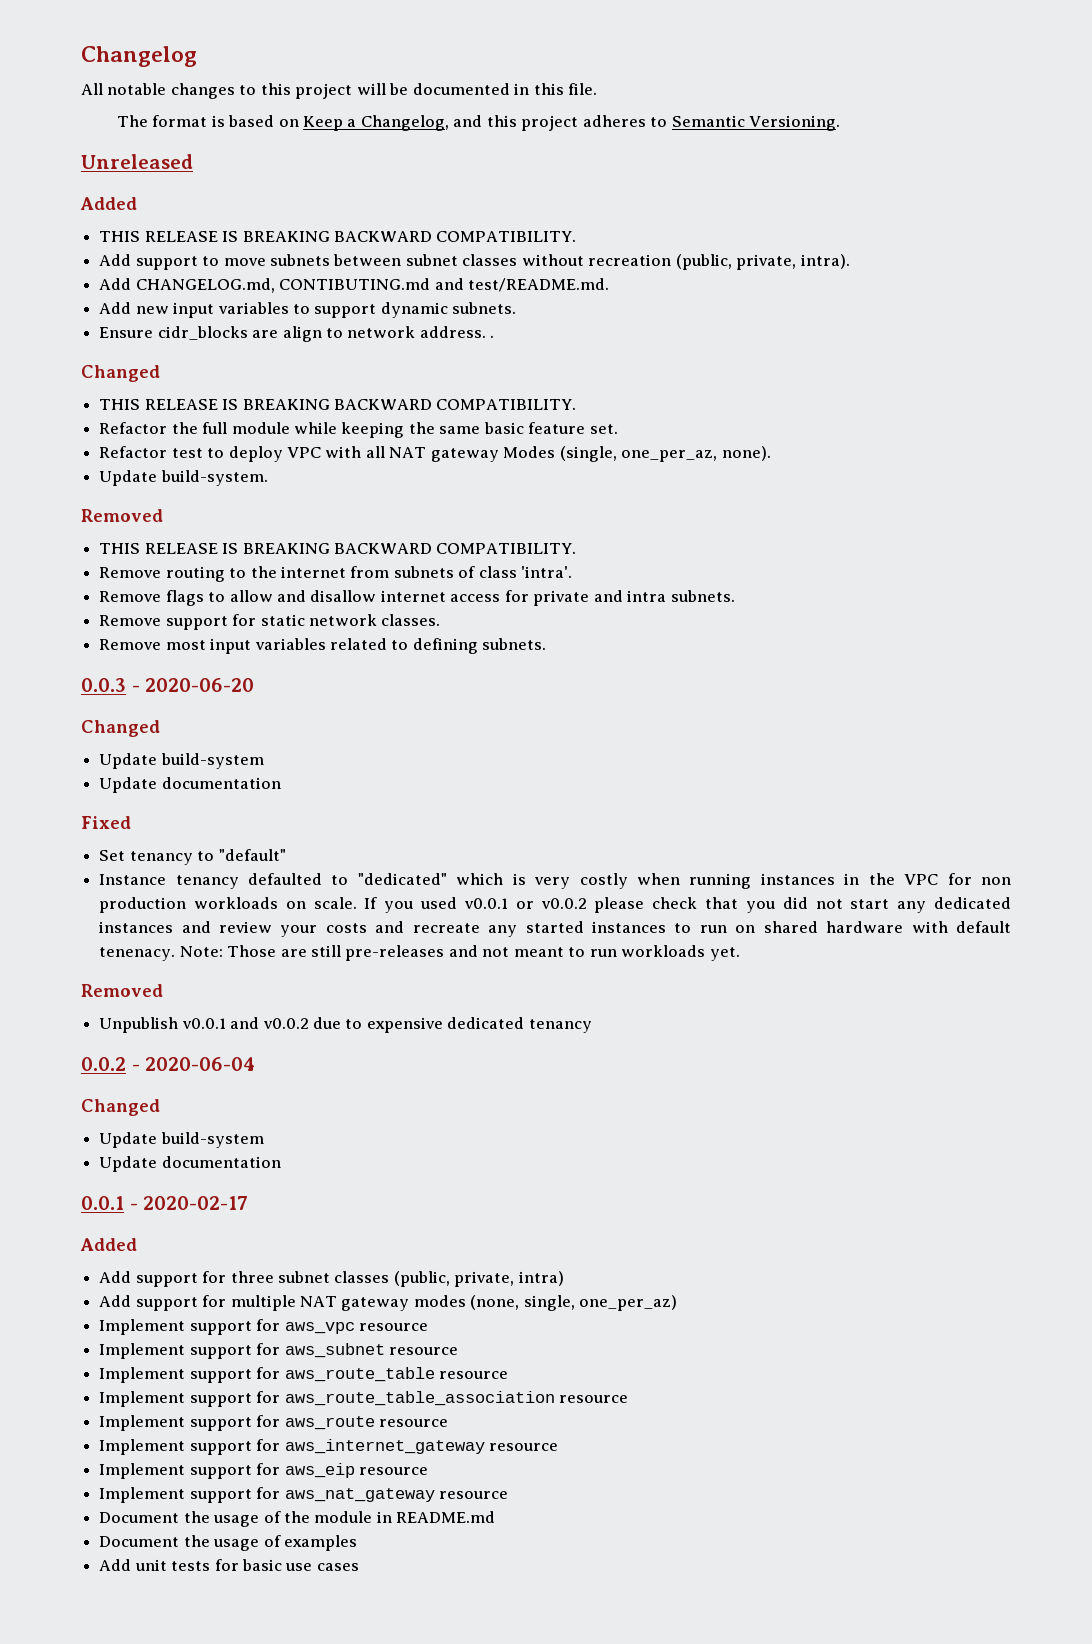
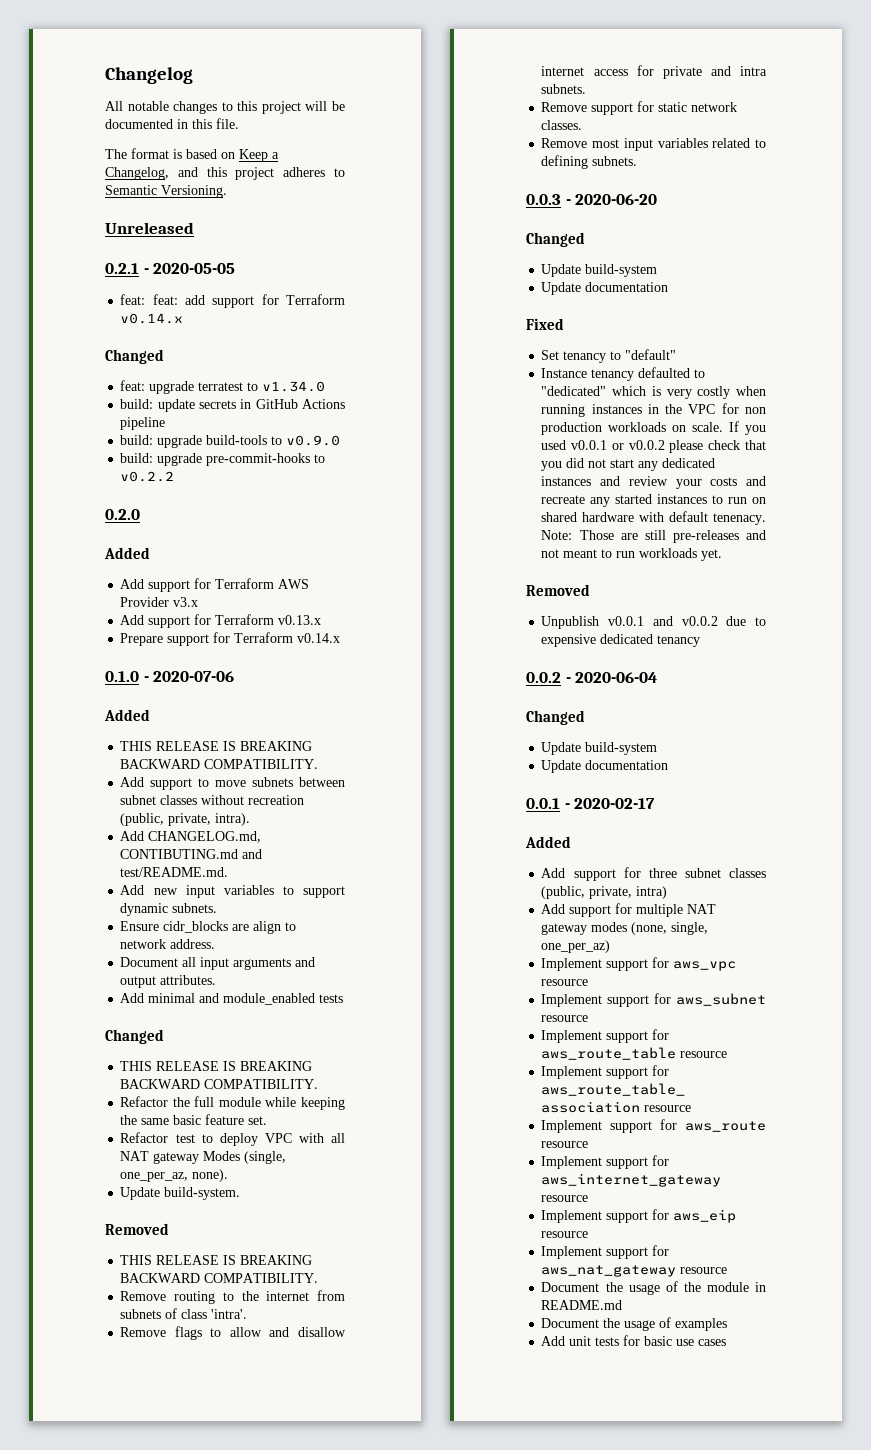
(193, 161) none -> [105,263,236,274] [120,294,345,308] [120,313,184,324] [105,349,164,364] [120,380,326,394] [120,399,345,412] [120,417,166,430] [120,435,341,448] [120,453,326,466] [120,471,175,482] [105,509,140,520] [104,547,150,559] [120,578,310,592] [120,597,199,607] [120,614,322,628] [120,632,341,646] [105,671,235,682] // 0.2.1 - 2020-05-05 // feat: feat: add support for Terraform v0.14.x // Changed // feat: upgrade terratest to v1.34.0 // build: update secrets in GitHub Actions pipeline // build: upgrade build-tools to v0.9.0 // build: upgrade pre-commit-hooks to v0.2.2 // 0.2.0 // Added // Add support for Terraform AWS Provider v3.x // Add support for Terraform v0.13.x // Prepare support for Terraform v0.14.x // 0.1.0 - 2020-07-06
[490,335,495,338] . -> [120,957,316,970] [120,975,217,988] [120,993,344,1005] // Document all input arguments and output attributes. // Add minimal and module_enabled tests

